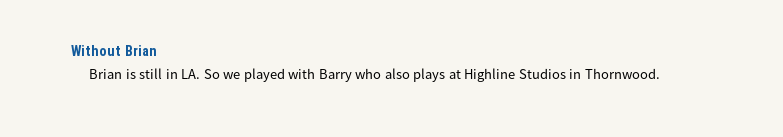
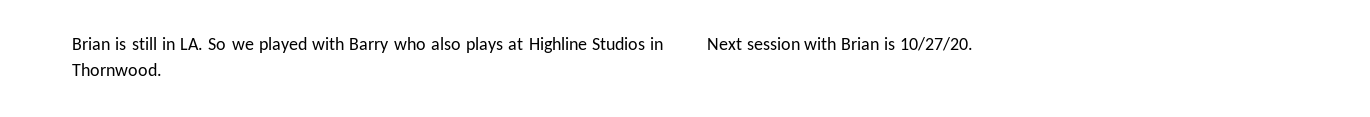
[71,45,157,56] Without Brian // -> (72, 43) none
(660, 73) none -> [707,37,973,51] // Next session with Brian is 10/27/20.

